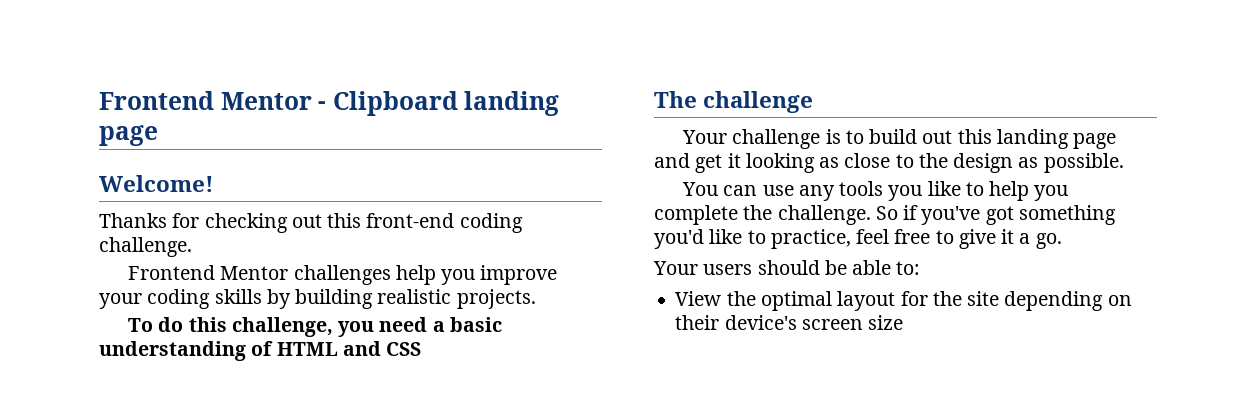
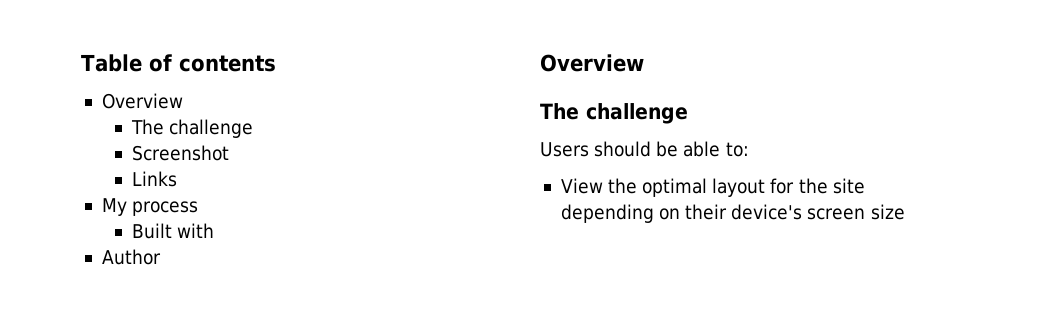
[99,91,560,116] [99,125,158,146] [99,175,214,192] [99,213,523,233] [99,237,192,257] [127,265,558,285] [99,289,536,309] [127,317,502,337] [99,341,422,361] [654,91,814,113] [681,129,1117,149] [654,153,1124,173] [681,181,1069,201] [654,205,1116,225] [654,229,1062,249] [653,261,753,275] Frontend Mentor - Clipboard landing page // Welcome! // Thanks for checking out this front-end coding challenge. // Frontend Mentor challenges help you improve your coding skills by building realistic projects. // To do this challenge, you need a basic understanding of HTML and CSS // The challenge // Your challenge is to build out this landing page and get it looking as close to the design as possible. // You can use any tools you like to help you complete the challenge. So if you've got something you'd like to practice, feel free to give it a go. // Your users -> [81,54,276,72] [101,93,183,109] [131,119,254,138] [132,145,230,161] [132,171,178,187] [101,198,199,216] [132,223,215,239] [101,249,161,265] [540,54,644,72] [540,103,688,124] [540,142,589,157] Table of contents // Overview // The challenge // Screenshot // Links // My process // Built with // Author // Overview // The challenge // Users

